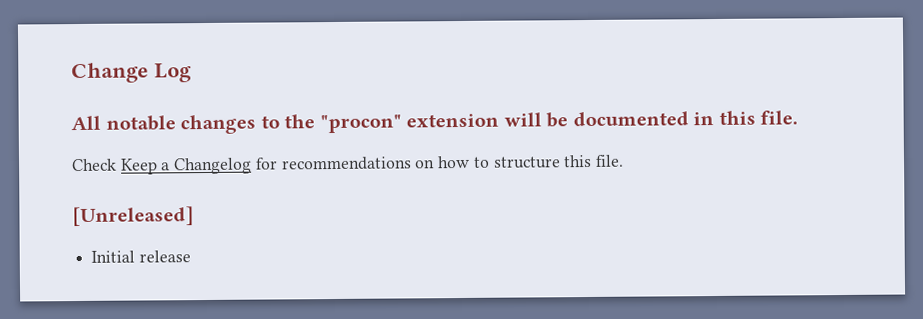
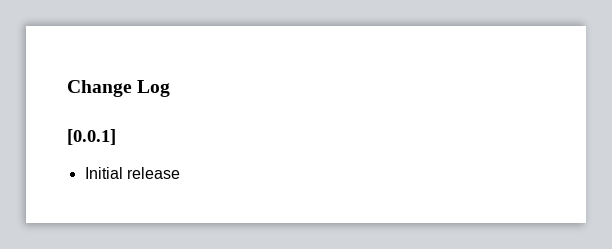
[71,110,799,135] [71,154,624,175] [72,206,194,227] All notable changes to the "procon" extension will be documented in this file. // Check Keep a Changelog for recommendations on how to structure this file. // [Unreleased] -> [67,129,116,145] [0.0.1]

